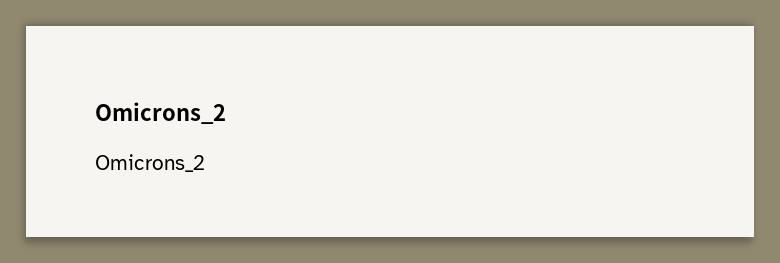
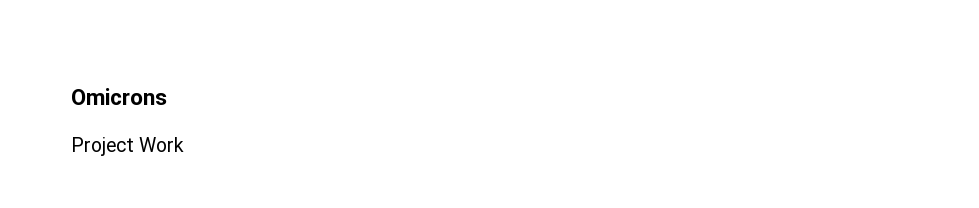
[95,102,226,124] [95,154,205,172] Omicrons_2 // Omicrons_2 -> [71,88,167,105] [71,137,185,156] Omicrons // Project Work

